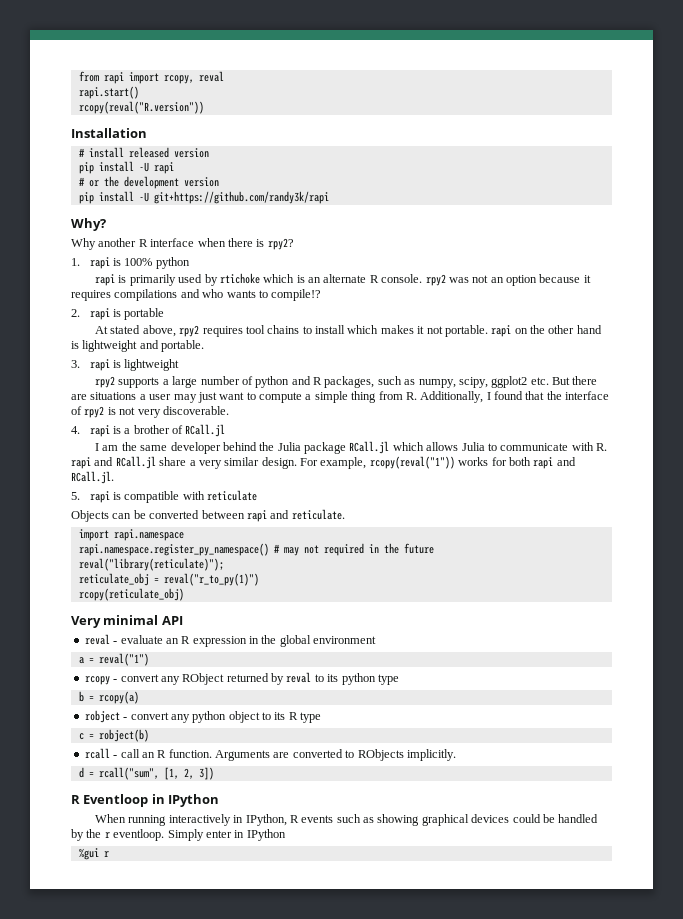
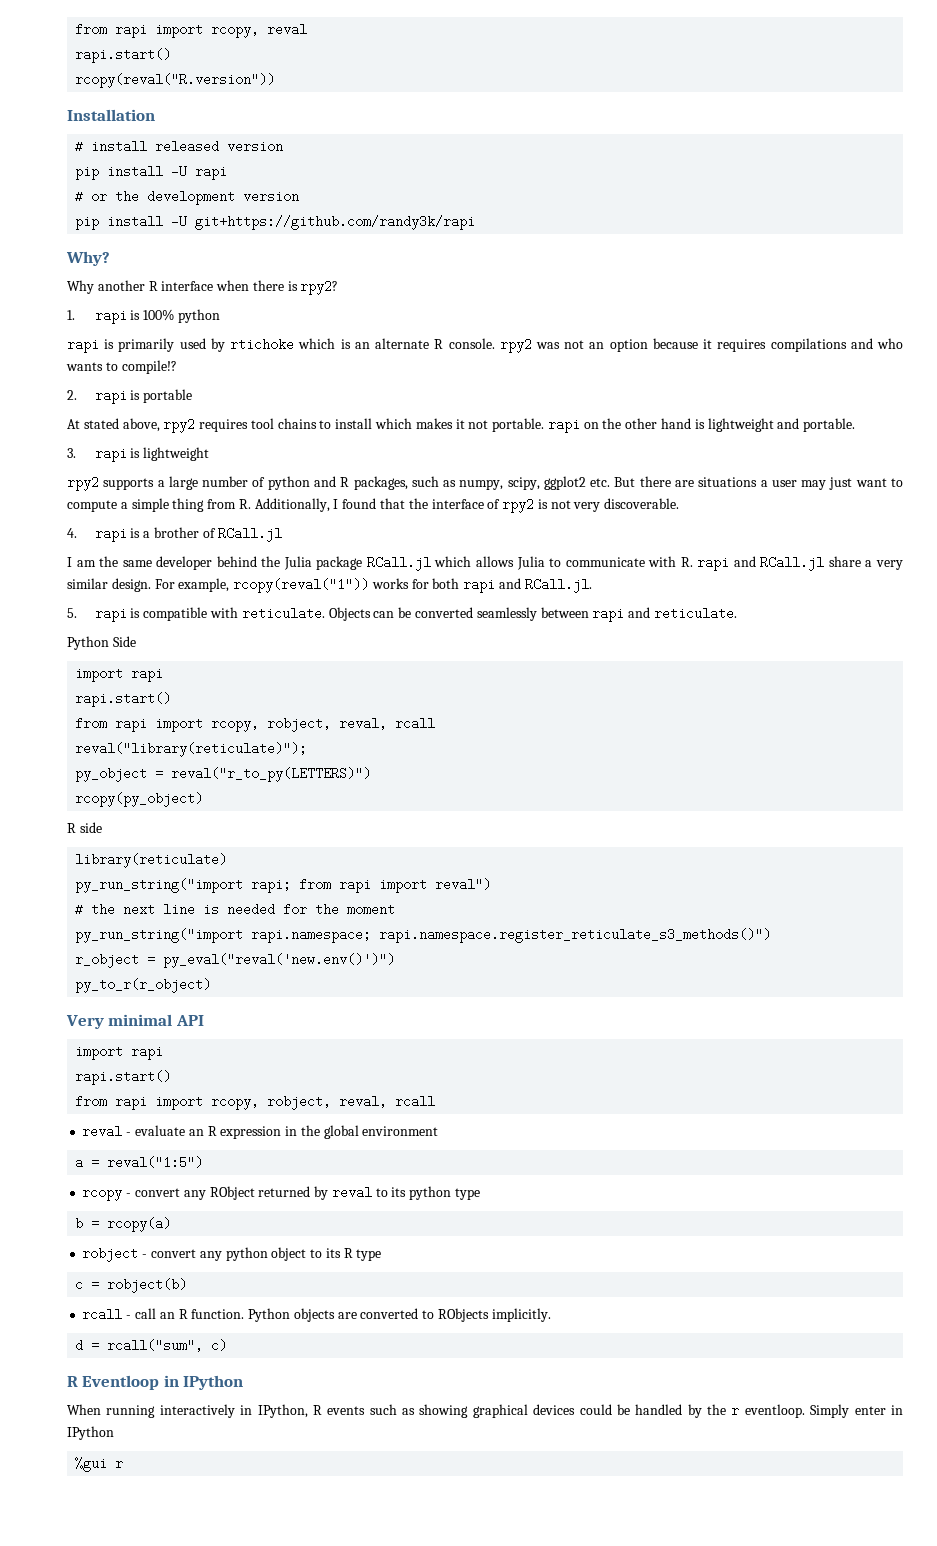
[207,490,258,501] reticulate // -> [241,607,325,620] reticulate.
(200, 514) none -> [476,607,537,621] seamlessly
[78,529,184,541] [78,543,434,556] [78,558,224,571] [78,573,259,586] [78,588,184,601] [71,615,183,628] // import rapi.namespace // rapi.namespace.register_py_namespace() # may not required in the future // reval("library(reticulate)"); // reticulate_obj = reval("r_to_py(1)") // rcopy(reticulate_obj) // Very minimal API -> [67,636,136,650] [75,667,164,682] [75,692,172,707] [75,717,436,732] [75,742,308,757] [75,767,372,782] [75,792,204,807] [67,822,102,833] [75,853,228,868] [75,878,492,893] [75,903,396,916] [75,928,772,943] [75,953,396,968] [75,978,212,993] [66,1014,204,1029] [75,1045,164,1060] [75,1070,172,1085] [75,1095,436,1110] // Python Side // import rapi // rapi.start() // from rapi import rcopy, robject, reval, rcall // reval("library(reticulate)"); // py_object = reval("r_to_py(LETTERS)") // rcopy(py_object) // R side // library(reticulate) // py_run_string("import rapi; from rapi import reval") // # the next line is needed for the moment // py_run_string("import rapi.namespace; rapi.namespace.register_reticulate_s3_methods()") // r_object = py_eval("reval('new.env()')") // py_to_r(r_object) // Very minimal API // import rapi // rapi.start() // from rapi import rcopy, robject, reval, rcall
[98,653,149,666] reval("1") -> [107,1156,204,1169] reval("1:5")
[215,750,270,761] Arguments -> [248,1308,335,1322] Python objects
[163,767,214,780] [1, 2, 3]) -> [211,1339,228,1352] c)

